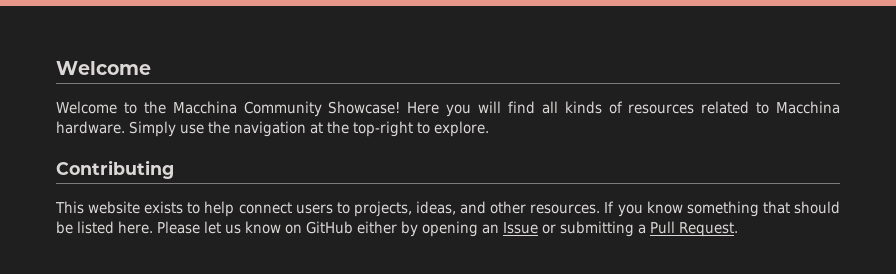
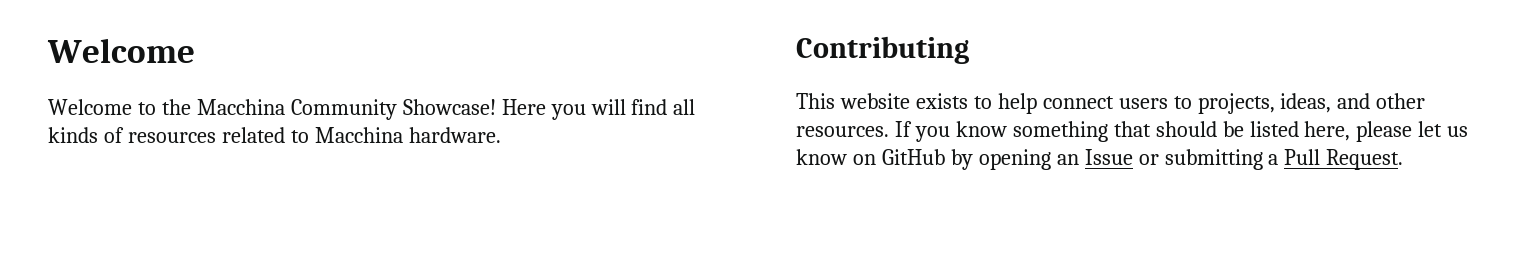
[129,121,489,137] Simply use the navigation at the top-right to explore. -> (501, 135) none
[118,221,200,234] here. Please -> [1304,121,1413,142] here, please
[357,221,397,234] either -> (945, 157) none

